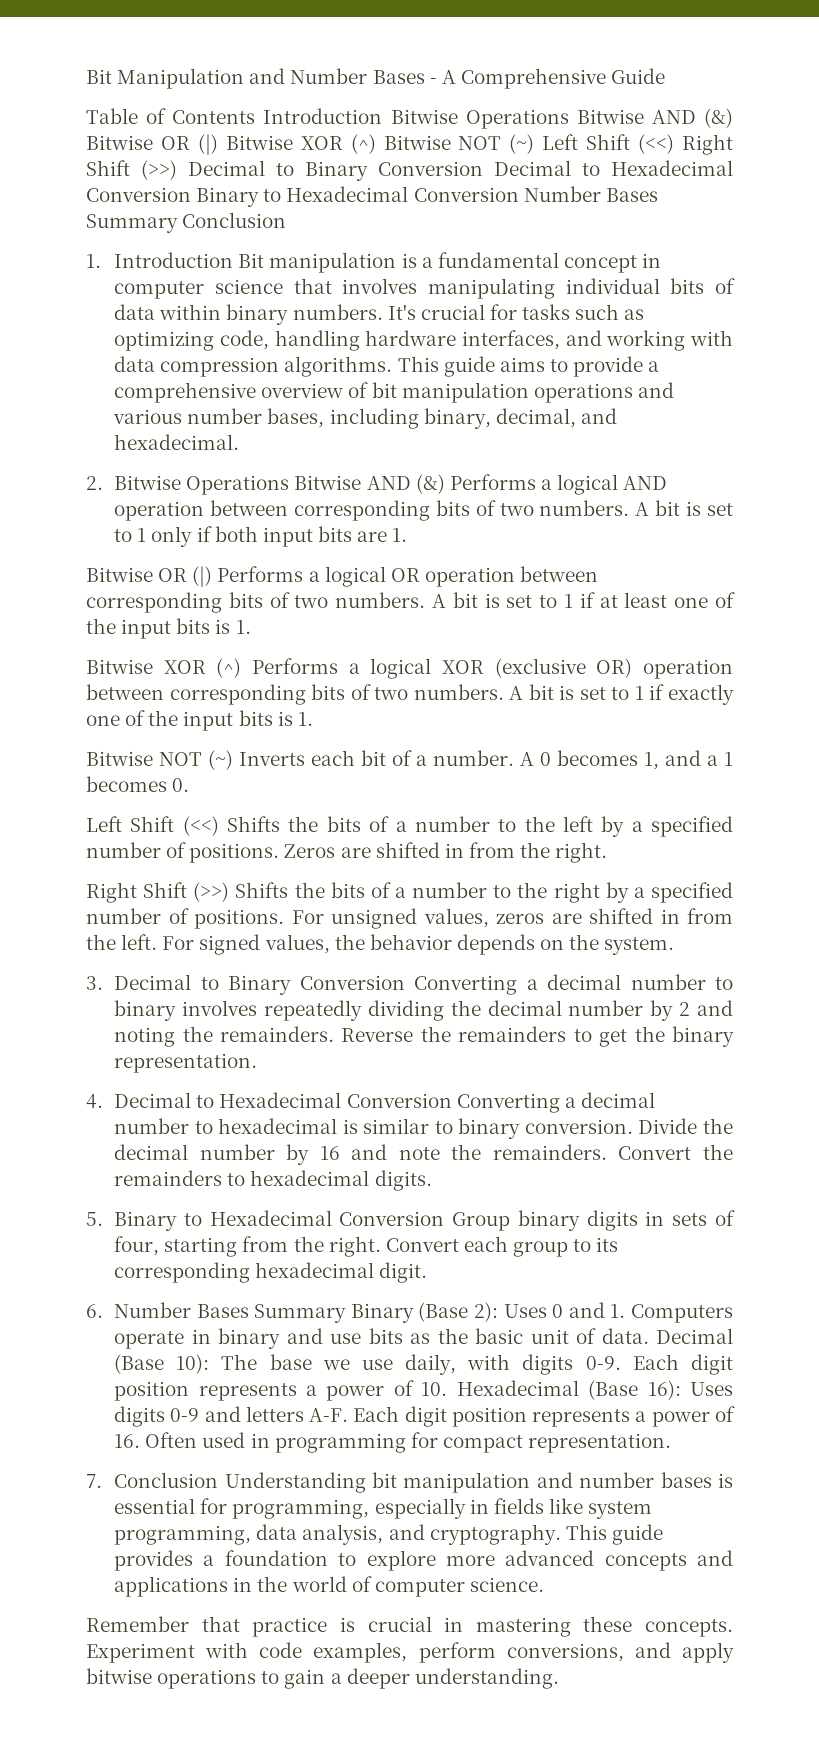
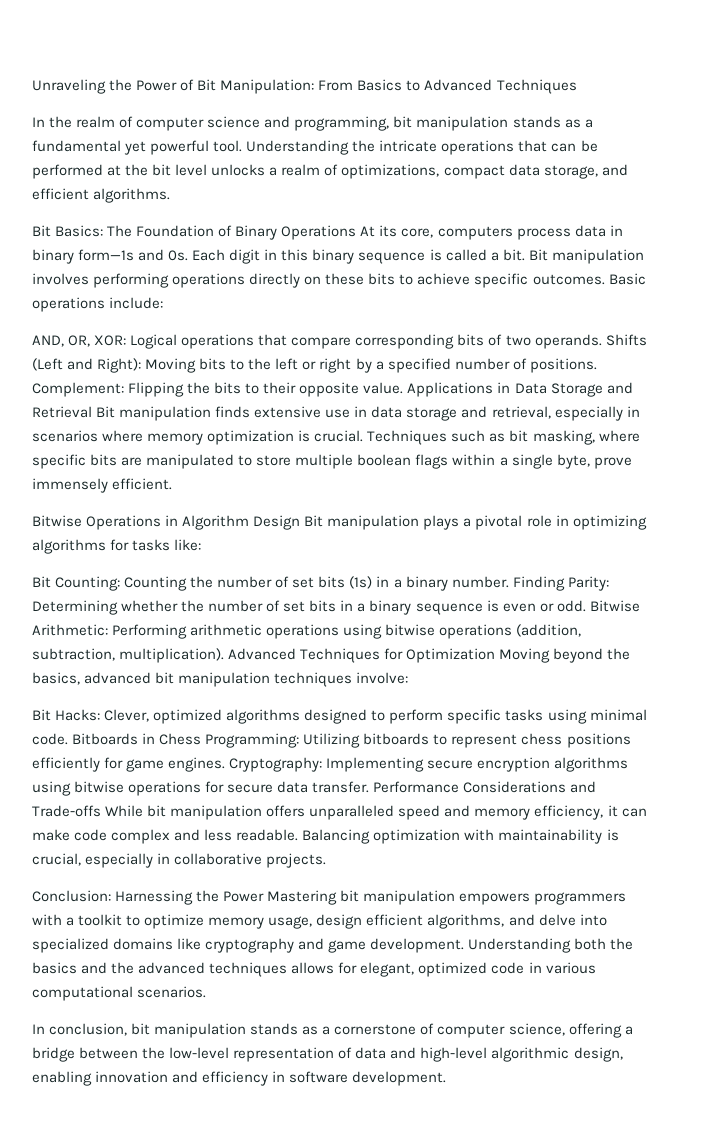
[86,68,666,89] [86,108,733,129] [86,134,733,155] [86,160,733,181] [86,186,658,207] [86,212,287,233] [86,252,662,273] [114,278,735,299] [114,304,645,325] [114,330,733,351] [114,356,660,377] [114,382,674,403] [113,408,617,429] [114,434,240,450] [86,474,668,495] [114,500,734,521] [114,526,408,547] [86,566,599,587] [86,592,735,613] [86,618,251,639] [86,658,734,679] [86,684,735,705] [86,710,313,731] [86,750,733,770] [86,776,190,792] [86,816,733,837] [86,842,608,863] [86,882,548,903] Bit Manipulation and Number Bases - A Comprehensive Guide // Table of Contents Introduction Bitwise Operations Bitwise AND (&) Bitwise OR (|) Bitwise XOR (^) Bitwise NOT (~) Left Shift (<<) Right Shift (>>) Decimal to Binary Conversion Decimal to Hexadecimal Conversion Binary to Hexadecimal Conversion Number Bases Summary Conclusion // 1. Introduction Bit manipulation is a fundamental concept in computer science that involves manipulating individual bits of data within binary numbers. It's crucial for tasks such as optimizing code, handling hardware interfaces, and working with data compression algorithms. This guide aims to provide a comprehensive overview of bit manipulation operations and various number bases, including binary, decimal, and hexadecimal. // 2. Bitwise Operations Bitwise AND (&) Performs a logical AND operation between corresponding bits of two numbers. A bit is set to 1 only if both input bits are 1. // Bitwise OR (|) Performs a logical OR operation between corresponding bits of two numbers. A bit is set to 1 if at least one of the input bits is 1. // Bitwise XOR (^) Performs a logical XOR (exclusive OR) operation between corresponding bits of two numbers. A bit is set to 1 if exactly one of the input bits is 1. // Bitwise NOT (~) Inverts each bit of a number. A 0 becomes 1, and a 1 becomes 0. // Left Shift (<<) Shifts the bits of a number to the left by a specified number of positions. Zeros are shifted in from the right. // Right Shift (>>) Shifts the bits of a number to the -> [32,79,577,94] [32,116,593,131] [32,140,598,155] [32,164,628,179] [32,188,171,203] [32,225,623,240] [32,249,644,264] [32,273,646,288] [32,297,164,312] [32,334,647,349] [32,358,317,373] Unraveling the Power of Bit Manipulation: From Basics to Advanced Techniques // In the realm of computer science and programming, bit manipulation stands as a fundamental yet powerful tool. Understanding the intricate operations that can be performed at the bit level unlocks a realm of optimizations, compact data storage, and efficient algorithms. // Bit Basics: The Foundation of Binary Operations At its core, computers process data in binary form—1s and 0s. Each digit in this binary sequence is called a bit. Bit manipulation involves performing operations directly on these bits to achieve specific outcomes. Basic operations include: // AND, OR, XOR: Logical operations that compare corresponding bits of two operands. Shifts (Left and Right): Moving bits to the left or
[291,908,733,929] [86,934,675,955] [86,974,733,995] [114,1000,733,1021] [114,1026,734,1047] [114,1053,258,1073] [86,1092,655,1113] [114,1118,733,1139] [114,1144,733,1165] [114,1170,432,1191] [86,1210,736,1231] [114,1236,619,1257] [114,1262,428,1283] [86,1302,733,1323] [114,1328,733,1349] [114,1354,733,1375] [114,1380,733,1401] [114,1406,735,1427] [114,1432,672,1453] [86,1472,733,1493] [114,1498,653,1519] [114,1524,663,1545] [114,1550,733,1571] [114,1576,544,1597] [86,1616,733,1637] [86,1642,734,1663] [86,1668,559,1689] For unsigned values, zeros are shifted in from the left. For signed values, the behavior depends on the system. // 3. Decimal to Binary Conversion Converting a decimal number to binary involves repeatedly dividing the decimal number by 2 and noting the remainders. Reverse the remainders to get the binary representation. // 4. Decimal to Hexadecimal Conversion Converting a decimal number to hexadecimal is similar to binary conversion. Divide the decimal number by 16 and note the remainders. Convert the remainders to hexadecimal digits. // 5. Binary to Hexadecimal Conversion Group binary digits in sets of four, starting from the right. Convert each group to its corresponding hexadecimal digit. // 6. Number Bases Summary Binary (Base 2): Uses 0 and 1. Computers operate in binary and use bits as the basic unit of data. Decimal (Base 10): The base we use daily, with digits 0-9. Each digit position represents a power of 10. Hexadecimal (Base 16): Uses digits 0-9 and letters A-F. Each digit position represents a power of 16. Often used in programming for compact representation. // 7. Conclusion Understanding bit manipulation and number bases is essential for programming, especially in fields like system programming, data analysis, and cryptography. This guide provides a foundation to explore more advanced concepts and applications in the world of computer science. // Remember that practice is crucial in mastering these concepts. Experiment with code examples, perform conversions, and apply bitwise operations to gain a deeper understanding. -> [32,382,633,397] [32,406,640,421] [32,430,640,445] [32,454,632,469] [32,478,173,493] [32,515,647,530] [32,539,202,554] [32,576,609,591] [32,600,640,615] [32,624,582,639] [32,648,631,663] [32,672,409,687] [32,709,647,724] [32,733,631,748] [32,757,629,772] [32,781,597,796] [32,805,647,820] [32,829,619,844] [32,853,327,868] [32,890,627,905] [32,914,607,929] [32,938,634,953] [32,962,596,977] [32,986,207,1001] [32,1023,633,1038] [32,1047,623,1062] [32,1071,447,1086] Complement: Flipping the bits to their opposite value. Applications in Data Storage and Retrieval Bit manipulation finds extensive use in data storage and retrieval, especially in scenarios where memory optimization is crucial. Techniques such as bit masking, where specific bits are manipulated to store multiple boolean flags within a single byte, prove immensely efficient. // Bitwise Operations in Algorithm Design Bit manipulation plays a pivotal role in optimizing algorithms for tasks like: // Bit Counting: Counting the number of set bits (1s) in a binary number. Finding Parity: Determining whether the number of set bits in a binary sequence is even or odd. Bitwise Arithmetic: Performing arithmetic operations using bitwise operations (addition, subtraction, multiplication). Advanced Techniques for Optimization Moving beyond the basics, advanced bit manipulation techniques involve: // Bit Hacks: Clever, optimized algorithms designed to perform specific tasks using minimal code. Bitboards in Chess Programming: Utilizing bitboards to represent chess positions efficiently for game engines. Cryptography: Implementing secure encryption algorithms using bitwise operations for secure data transfer. Performance Considerations and Trade-offs While bit manipulation offers unparalleled speed and memory efficiency, it can make code complex and less readable. Balancing optimization with maintainability is crucial, especially in collaborative projects. // Conclusion: Harnessing the Power Mastering bit manipulation empowers programmers with a toolkit to optimize memory usage, design efficient algorithms, and delve into specialized domains like cryptography and game development. Understanding both the basics and the advanced techniques allows for elegant, optimized code in various computational scenarios. // In conclusion, bit manipulation stands as a cornerstone of computer science, offering a bridge between the low-level representation of data and high-level algorithmic design, enabling innovation and efficiency in software development.

